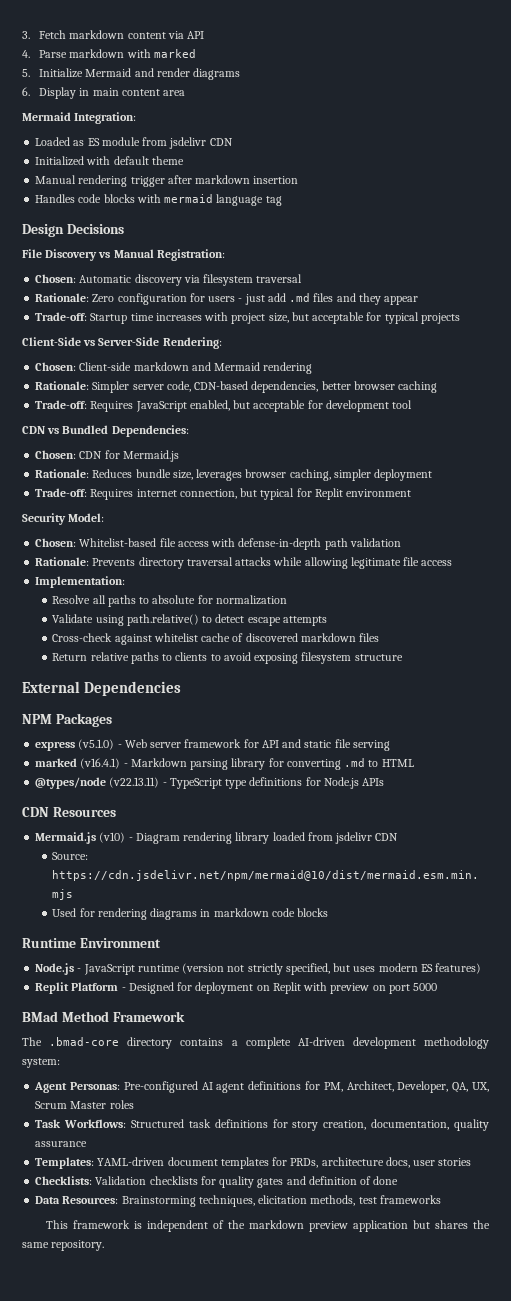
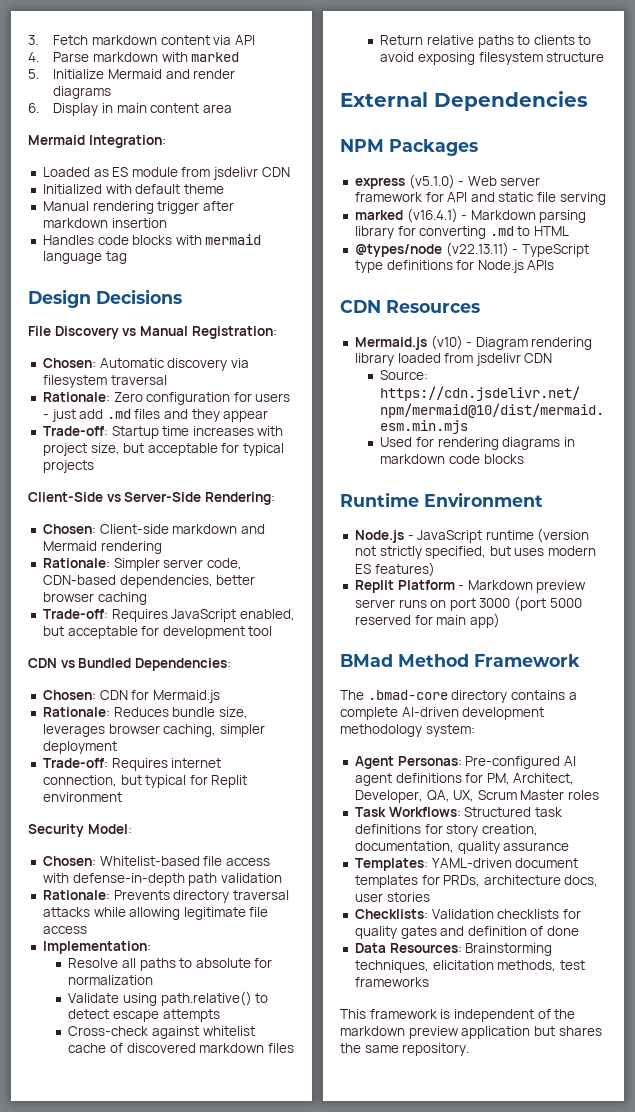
[128,982,438,994] Designed for deployment on Replit with preview on port 5000 -> [467,580,587,593] [354,596,582,611] [354,613,500,628] Markdown preview server runs on port 3000 (port 5000 reserved for main app)

